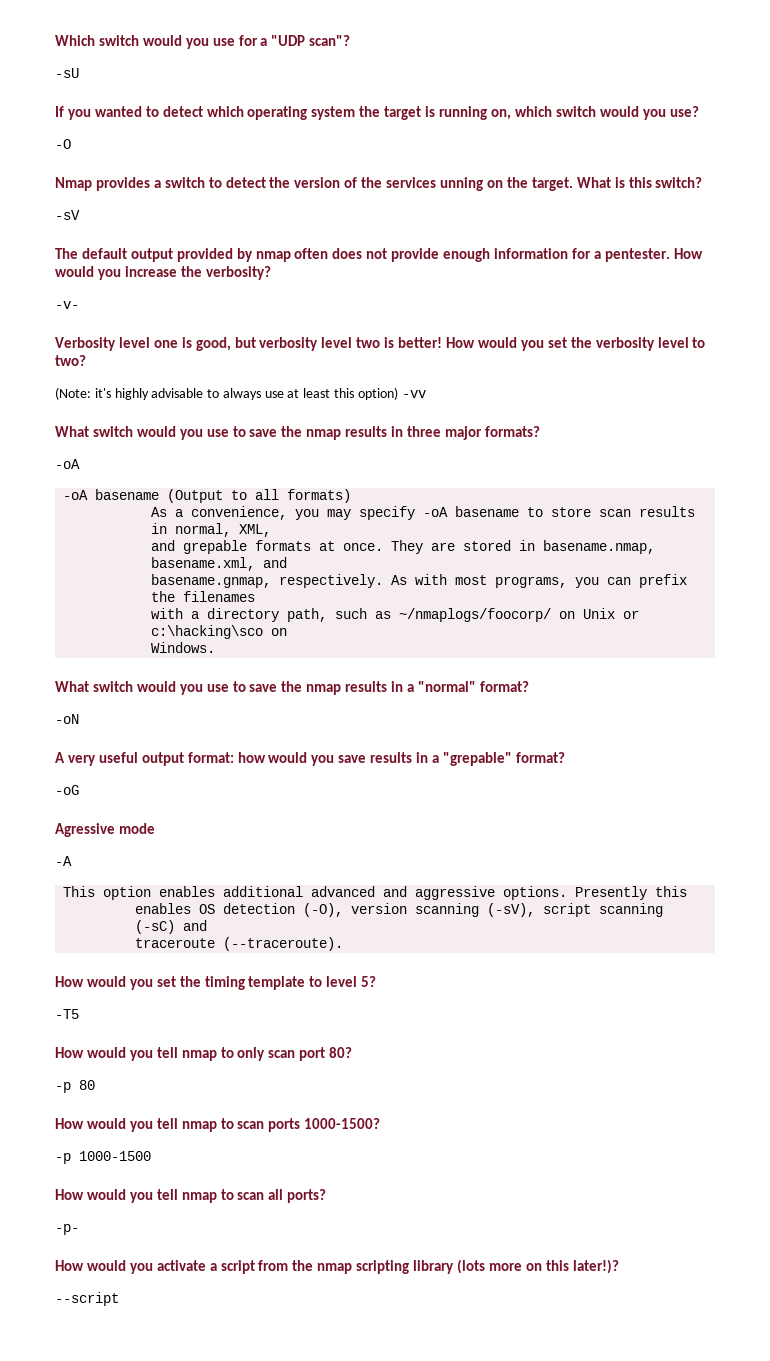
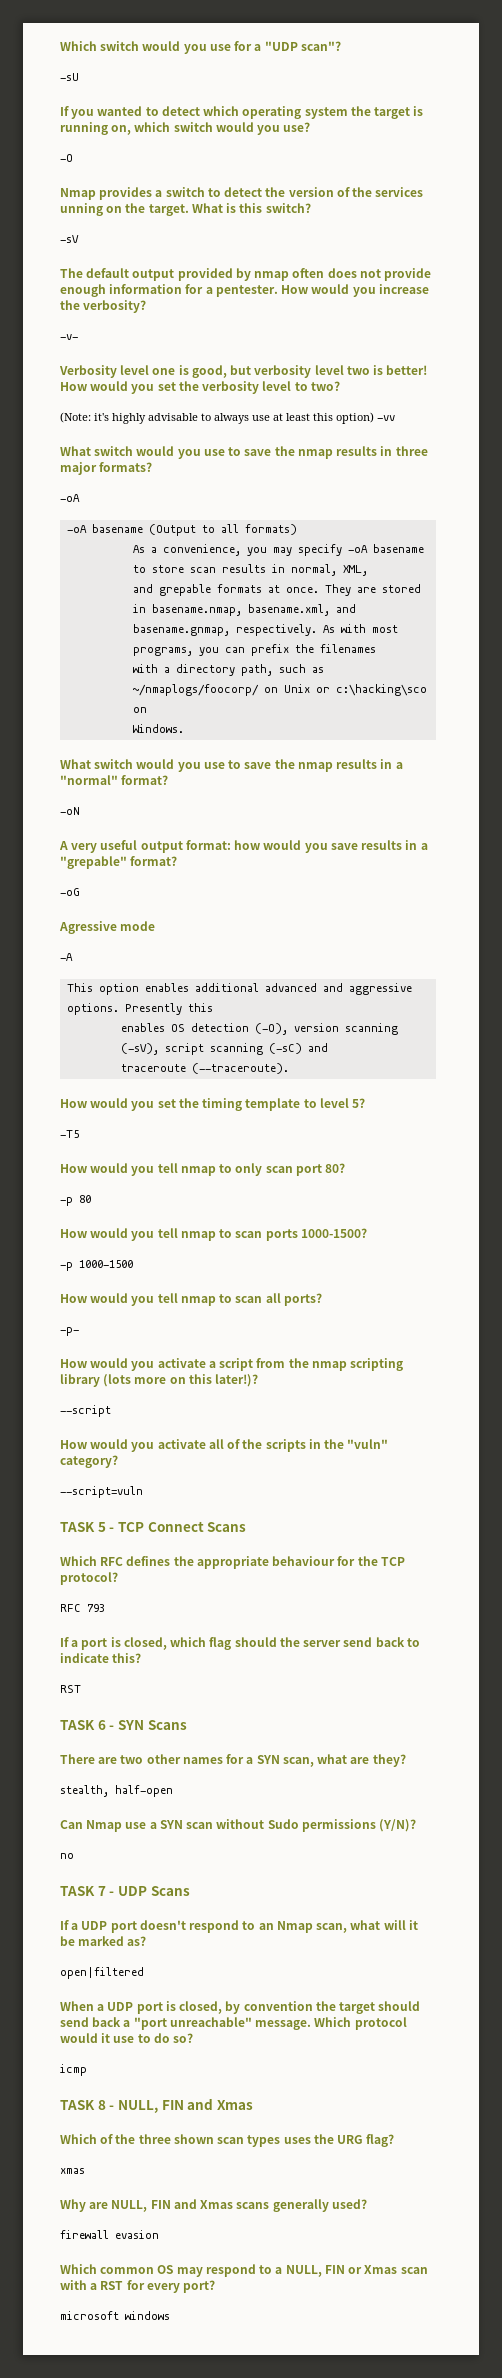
(119, 1299) none -> [60,1439,389,1452] [60,1455,118,1468] [60,1486,143,1498] [60,1521,247,1532] [60,1556,405,1569] [60,1572,118,1585] [60,1604,105,1612] [60,1637,420,1650] [60,1653,142,1663] [60,1685,81,1693] [60,1720,187,1730] [60,1754,406,1767] [60,1785,173,1797] [60,1819,417,1832] [60,1853,74,1859] [60,1886,190,1896] [60,1920,418,1933] [60,1936,147,1946] [60,1967,144,1979] [60,2001,421,2014] [60,2017,407,2030] [60,2033,194,2043] [60,2064,87,2076] [60,2098,253,2113] [60,2134,395,2147] [60,2168,85,2174] [60,2199,367,2212] [60,2230,159,2239] [60,2264,428,2277] [60,2280,216,2293] [60,2311,170,2320] // How would you activate all of the scripts in the "vuln" category? // --script=vuln // TASK 5 - TCP Connect Scans // Which RFC defines the appropriate behaviour for the TCP protocol? // RFC 793 // If a port is closed, which flag should the server send back to indicate this? // RST // TASK 6 - SYN Scans // There are two other names for a SYN scan, what are they? // stealth, half-open // Can Nmap use a SYN scan without Sudo permissions (Y/N)? // no // TASK 7 - UDP Scans // If a UDP port doesn't respond to an Nmap scan, what will it be marked as? // open|filtered // When a UDP port is closed, by convention the target should send back a "port unreachable" message. Which protocol would it use to do so? // icmp // TASK 8 - NULL, FIN and Xmas // Which of the three shown scan types uses the URG flag? // xmas // Why are NULL, FIN and Xmas scans generally used? // firewall evasion // Which common OS may respond to a NULL, FIN or Xmas scan with a RST for every port? // microsoft windows

